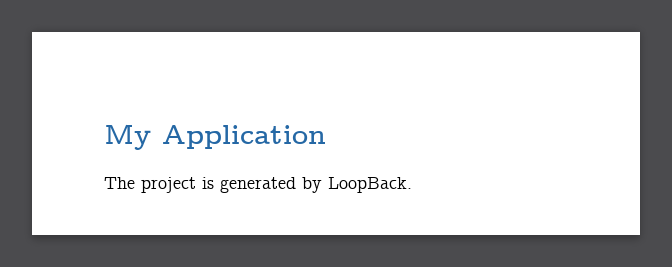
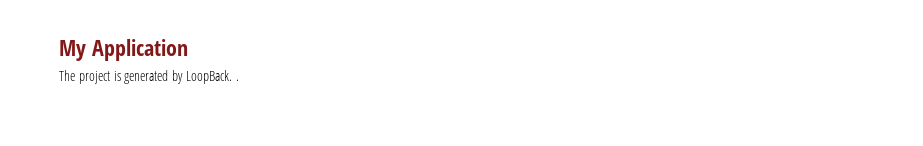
(412, 185) none -> [235,79,239,81] .

